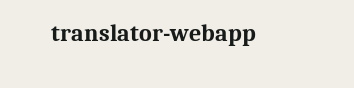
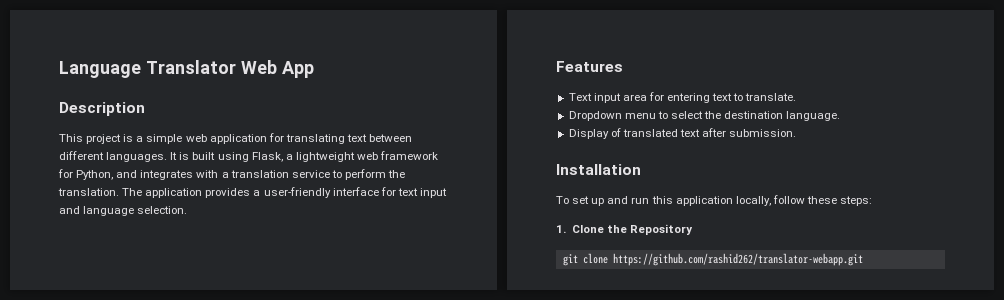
[51,24,256,46] translator-webapp -> [59,60,314,78] [59,102,145,116] [59,133,413,144] [59,151,439,162] [58,169,406,180] [58,187,447,198] [59,206,188,216] [556,61,623,72] [568,92,797,103] [568,111,841,121] [568,128,797,139] [556,164,641,175] [556,195,873,206] [556,224,693,235] [562,253,863,266] Language Translator Web App // Description // This project is a simple web application for translating text between different languages. It is built using Flask, a lightweight web framework for Python, and integrates with a translation service to perform the translation. The application provides a user-friendly interface for text input and language selection. // Features // Text input area for entering text to translate. // Dropdown menu to select the destination language. // Display of translated text after submission. // Installation // To set up and run this application locally, follow these steps: // 1. Clone the Repository // git clone https://github.com/rashid262/translator-webapp.git

